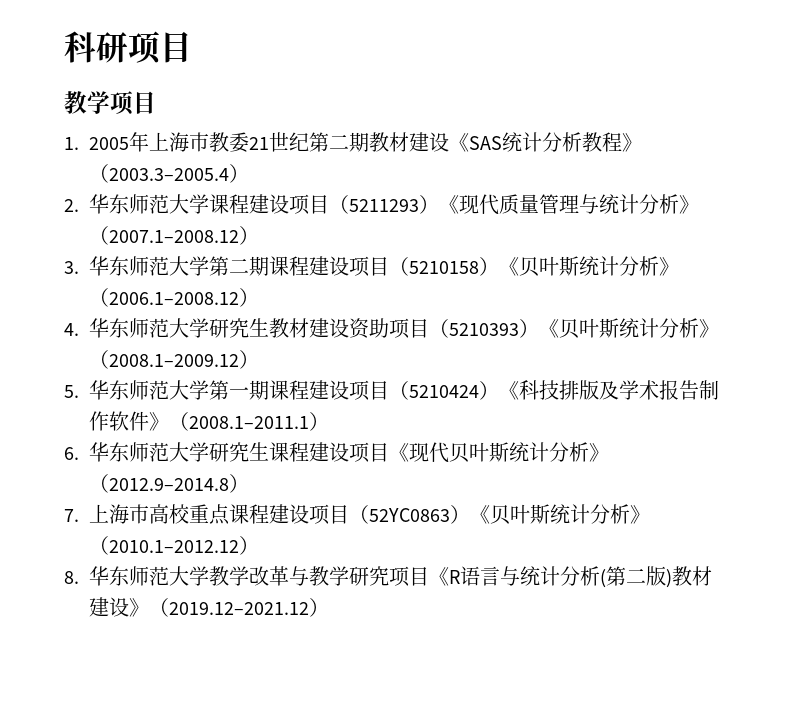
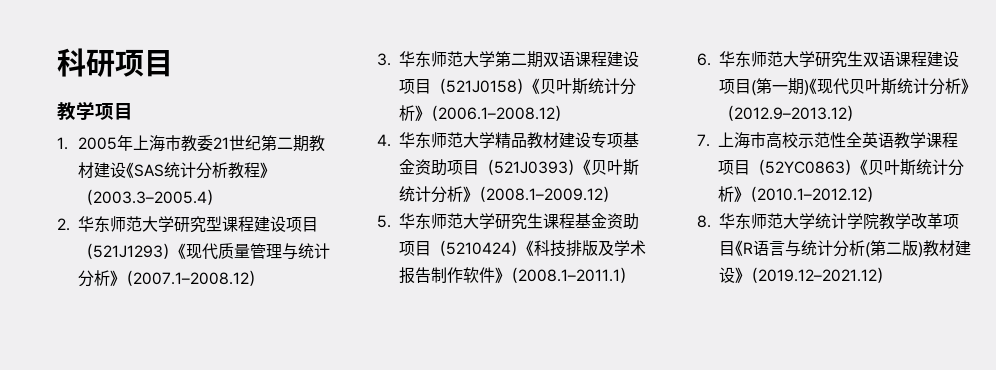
[209,194,420,215] 课程建设项目（5211293 -> [174,216,318,233] [78,243,163,259] 研究型课程建设项目（521J1293
[269,256,480,277] 课程建设项目（5210158 -> [543,51,639,67] [399,78,517,94] 双语课程建设项目（521J0158
[209,318,520,339] 研究生教材建设资助项目（5210393 -> [495,132,639,149] [399,159,568,176] 精品教材建设专项基金资助项目（521J0393
[209,380,350,400] 第一期课程建设 -> [495,213,639,230] 研究生课程基金资助
[269,442,390,463] 课程建设项目 -> [863,51,959,67] [719,78,809,96] 双语课程建设项目(第一期)
[109,478,230,491] 2012.9–2014.8 -> [734,107,847,120] 2012.9–2013.12
[189,504,310,525] 重点课程建设 -> [798,132,958,149] 示范性全英语教学课程
[209,566,390,586] 教学改革与教学研究 -> [815,213,943,230] 统计学院教学改革

